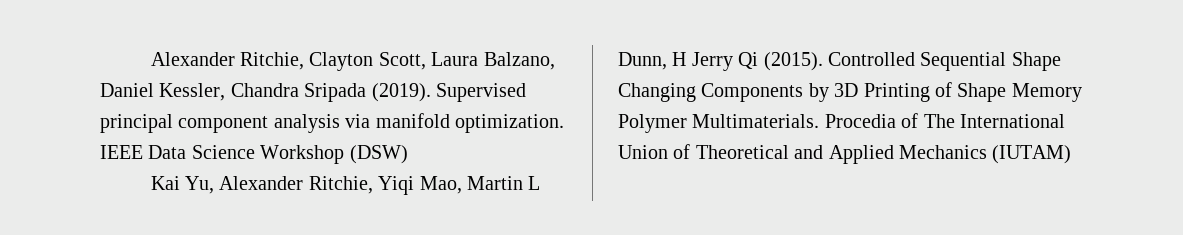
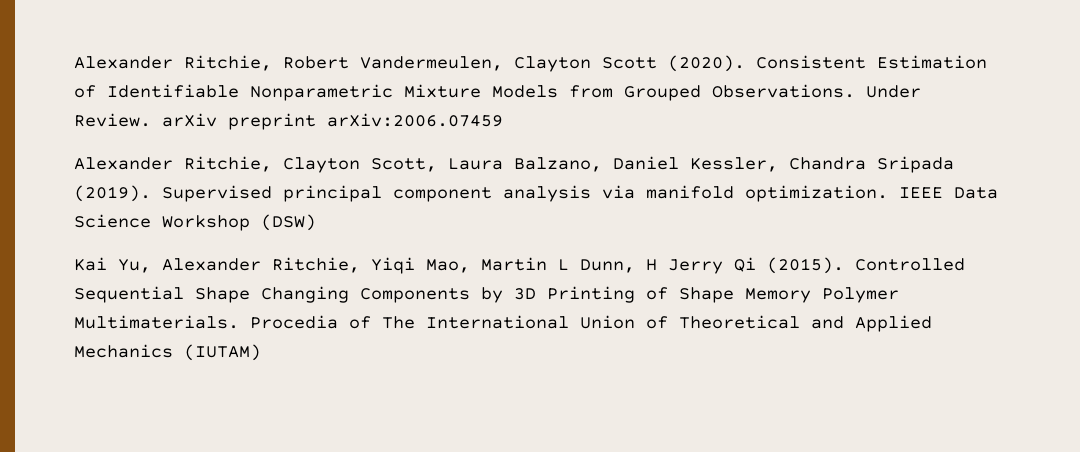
[150,52,304,70] Alexander Ritchie, -> [74,55,987,72] [74,84,921,101] [74,113,503,130] [74,156,272,172] Alexander Ritchie, Robert Vandermeulen, Clayton Scott (2020). Consistent Estimation of Identifiable Nonparametric Mixture Models from Grouped Observations. Under Review. arXiv preprint arXiv:2006.07459 // Alexander Ritchie,

